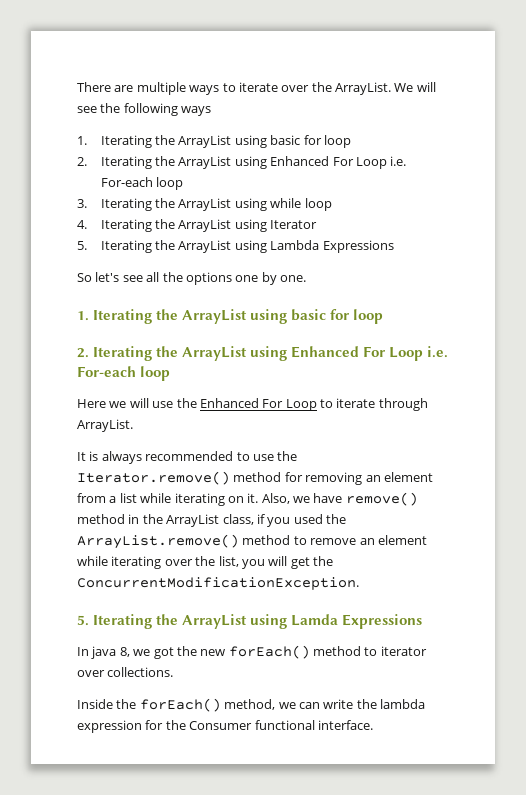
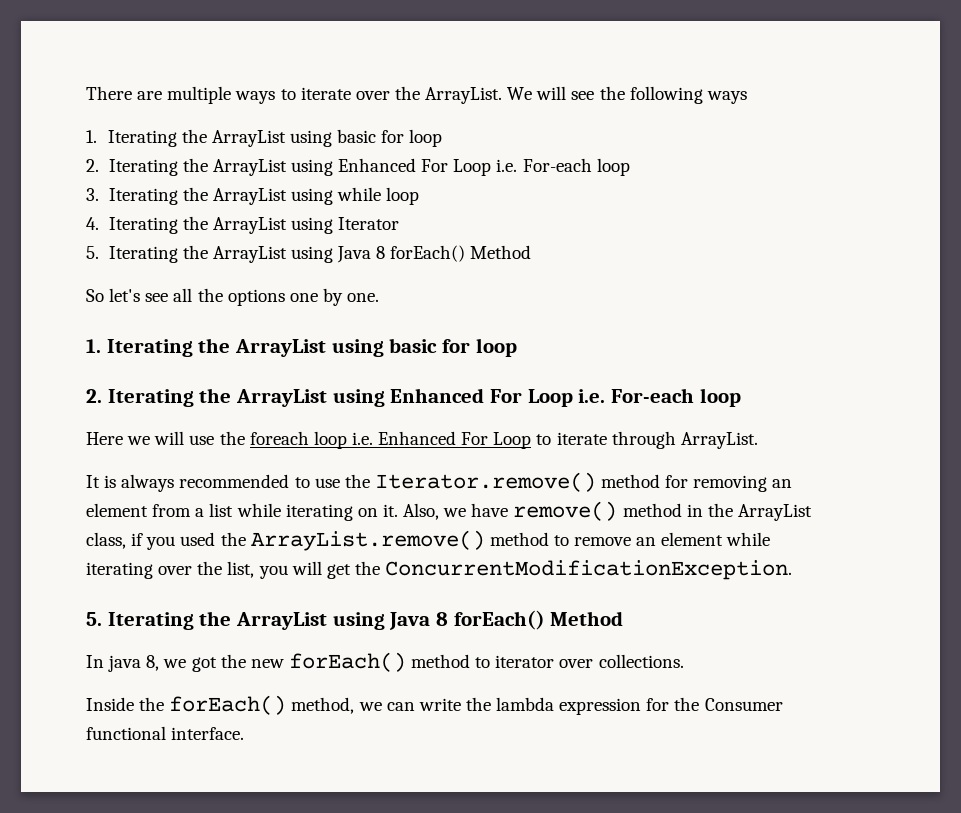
[270,240,394,253] Lambda Expressions -> [337,245,532,263] Java 8 forEach() Method
(197, 403) none -> [249,431,373,449] foreach loop i.e.
[291,614,423,629] Lamda Expressions -> [389,610,624,630] Java 8 forEach() Method

